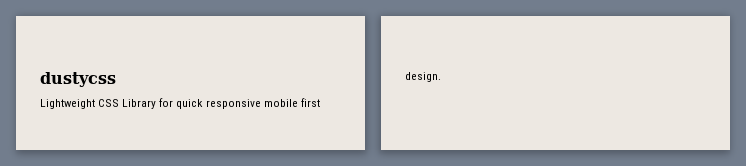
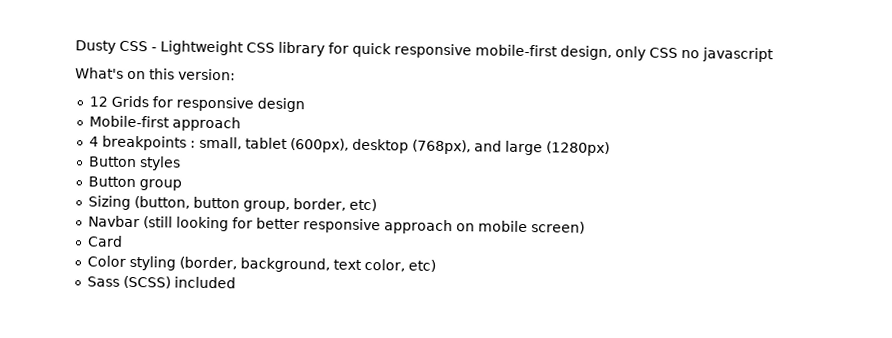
[40,72,116,87] dustycss // -> [75,40,157,54] Dusty CSS -
[122,99,157,109] Library -> [278,41,325,57] library
[263,98,320,107] [405,72,441,82] mobile first design. -> [475,44,774,63] [75,67,236,81] [88,95,305,113] [88,115,241,132] [88,135,610,157] [88,156,181,171] [87,176,182,191] [87,195,377,213] [87,215,585,235] [86,235,123,247] [86,255,436,273] [86,275,236,289] mobile-first design, only CSS no javascript // What's on this version: // 12 Grids for responsive design // Mobile-first approach // 4 breakpoints : small, tablet (600px), desktop (768px), and large (1280px) // Button styles // Button group // Sizing (button, button group, border, etc) // Navbar (still looking for better responsive approach on mobile screen) // Card // Color styling (border, background, text color, etc) // Sass (SCSS) included

